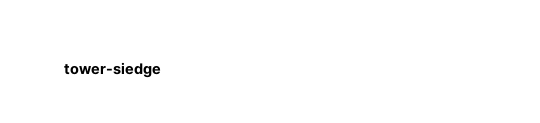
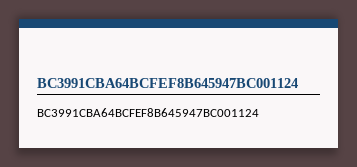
[64,62,161,78] tower-siedge -> [37,78,298,88] [37,108,259,117] BC3991CBA64BCFEF8B645947BC001124 // BC3991CBA64BCFEF8B645947BC001124

